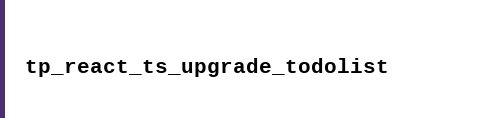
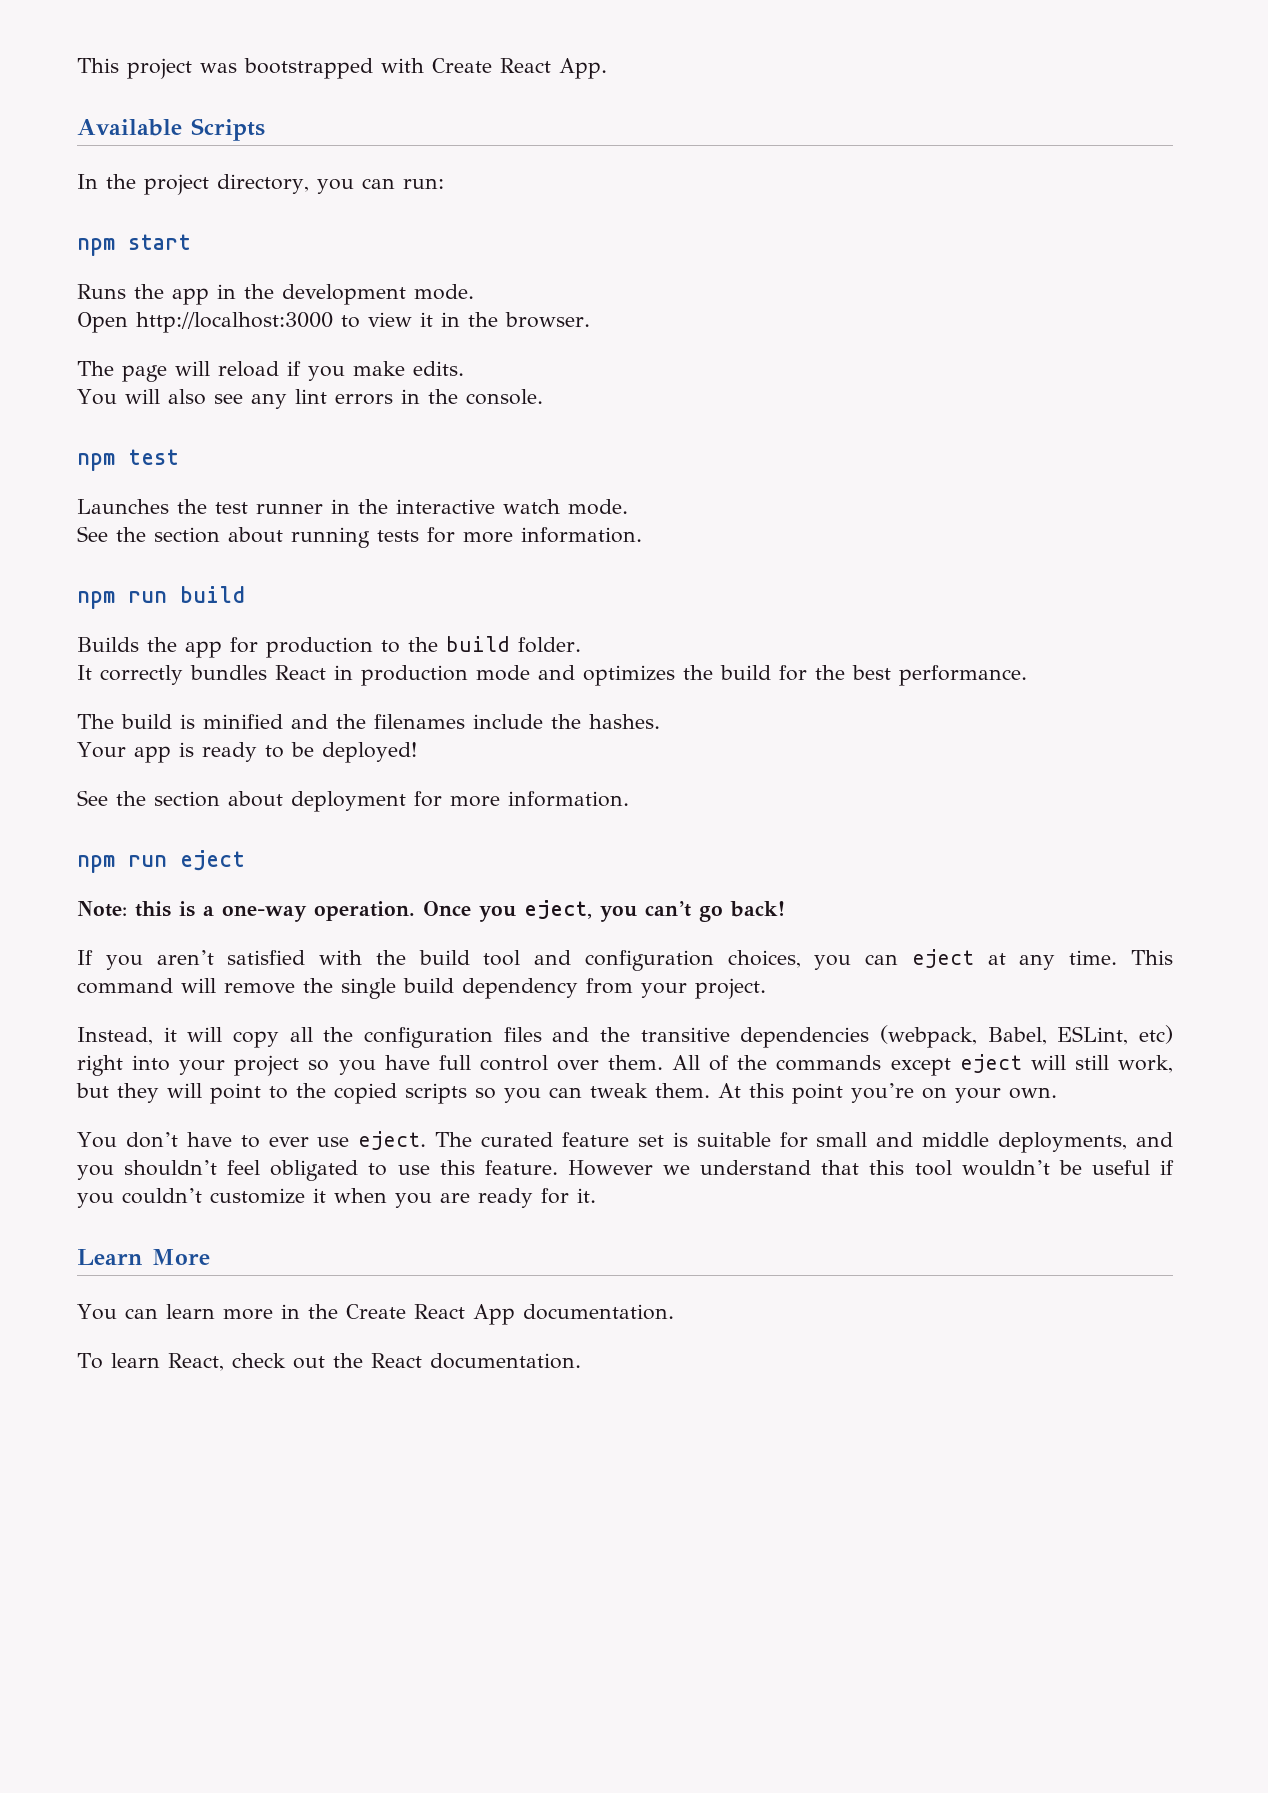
[25,58,389,77] tp_react_ts_upgrade_todolist -> [77,58,607,79] [77,118,265,141] [77,174,444,195] [77,234,191,256] [77,284,474,305] [77,312,590,333] [77,361,464,382] [77,389,543,409] [77,449,179,471] [77,499,628,515] [77,526,642,548] [77,586,245,609] [77,636,581,658] [77,665,1027,686] [77,714,660,729] [77,742,417,763] [77,790,629,812] [77,850,245,873] [77,900,785,922] [77,949,1173,971] [77,978,766,999] [77,1025,1173,1048] [77,1054,1173,1076] [76,1083,1057,1104] [77,1131,1173,1153] [77,1160,1174,1181] [77,1188,596,1208] [77,1249,210,1265] [77,1304,674,1325] [77,1353,581,1371] This project was bootstrapped with Create React App. // Available Scripts // In the project directory, you can run: // npm start // Runs the app in the development mode. // Open http://localhost:3000 to view it in the browser. // The page will reload if you make edits. // You will also see any lint errors in the console. // npm test // Launches the test runner in the interactive watch mode. // See the section about running tests for more information. // npm run build // Builds the app for production to the build folder. // It correctly bundles React in production mode and optimizes the build for the best performance. // The build is minified and the filenames include the hashes. // Your app is ready to be deployed! // See the section about deployment for more information. // npm run eject // Note: this is a one-way operation. Once you eject, you can’t go back! // If you aren’t satisfied with the build tool and configuration choices, you can eject at any time. This command will remove the single build dependency from your project. // Instead, it will copy all the configuration files and the transitive dependencies (webpack, Babel, ESLint, etc) right into your project so you have full control over them. All of the commands except eject will still work, but they will point to the copied scripts so you can tweak them. At this point you’re on your own. // You don’t have to ever use eject. The curated feature set is suitable for small and middle deployments, and you shouldn’t feel obligated to use this feature. However we understand that this tool wouldn’t be useful if you couldn’t customize it when you are ready for it. // Learn More // You can learn more in the Create React App documentation. // To learn React, check out the React documentation.

